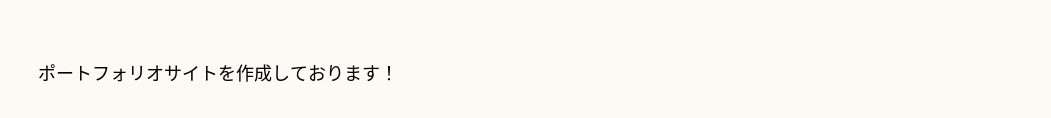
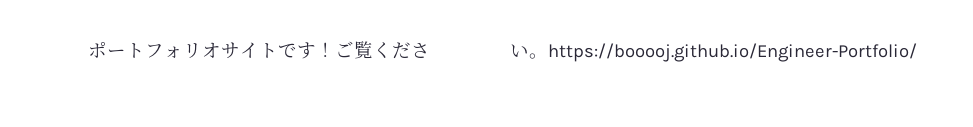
[218,64,398,82] を作成しております！ -> [277,41,917,62] です！ご覧ください。https://booooj.github.io/Engineer-Portfolio/

